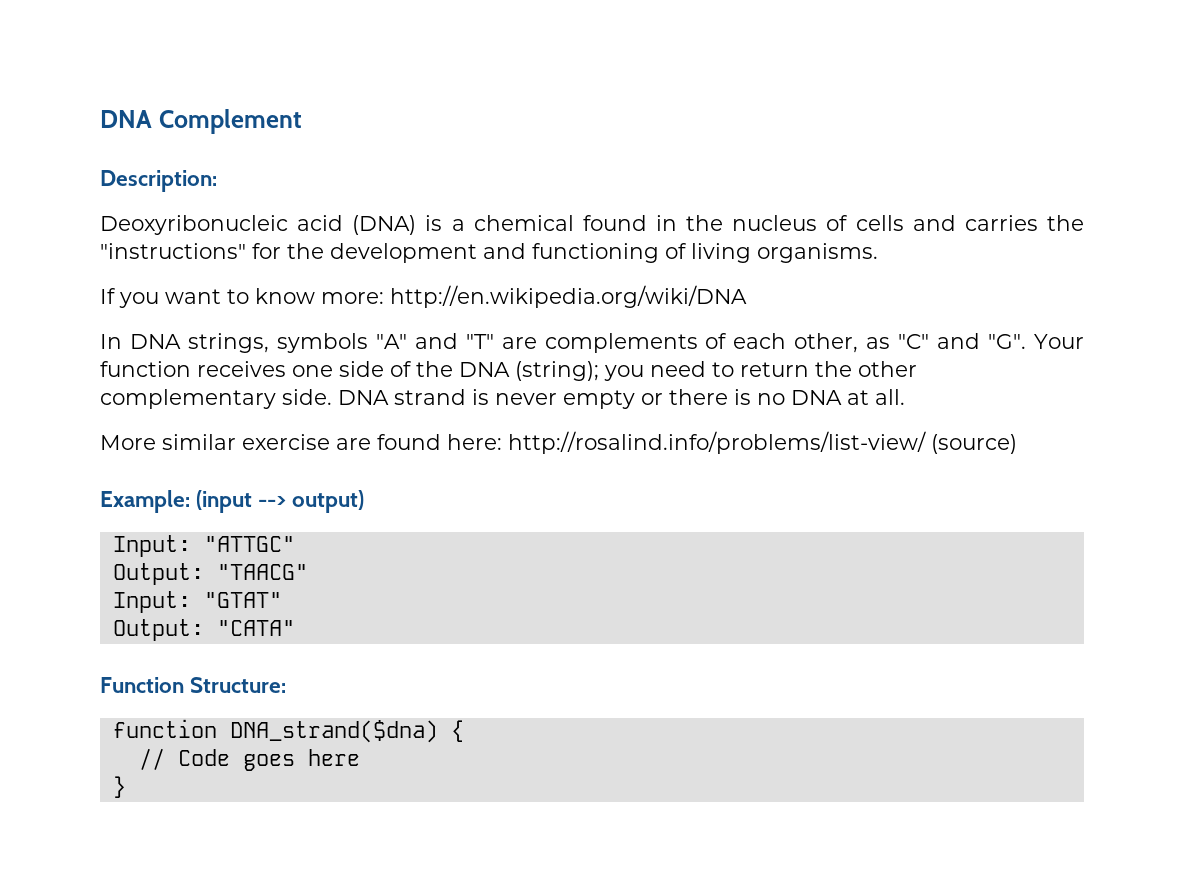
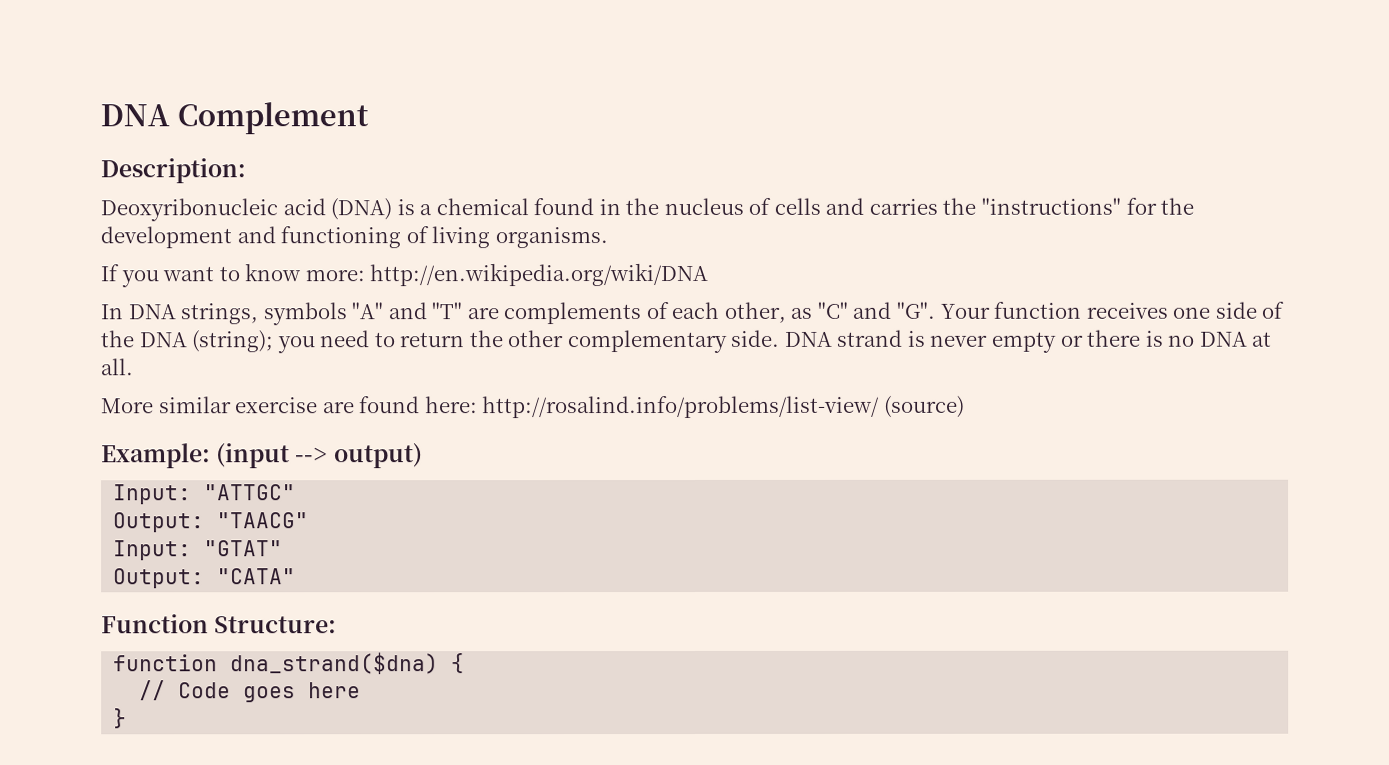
[229,720,438,743] DNA_strand($dna) -> [230,652,440,675] dna_strand($dna)

